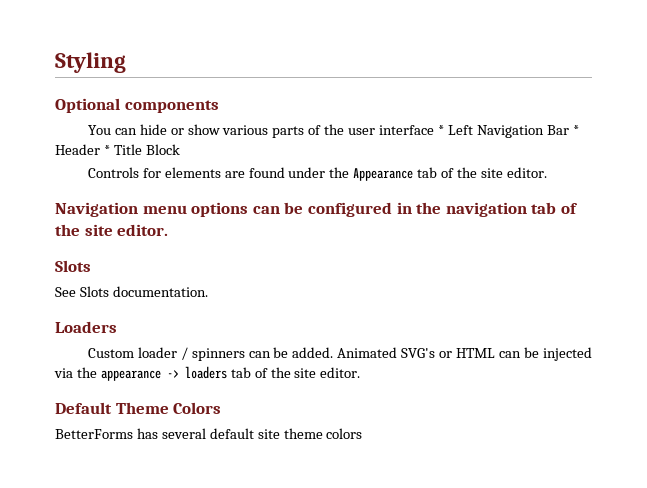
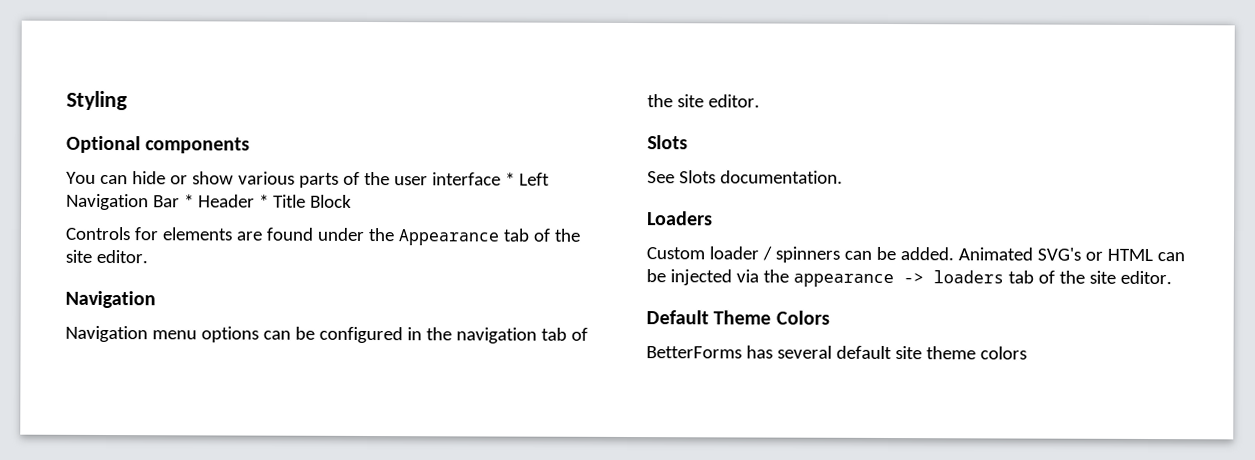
(138, 209) none -> [65,325,148,343] // Navigation

